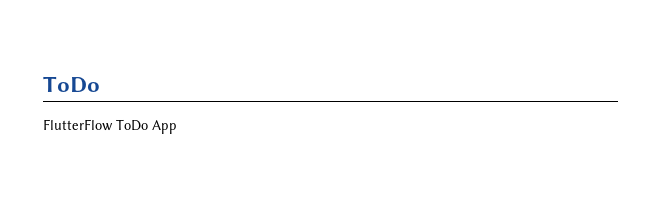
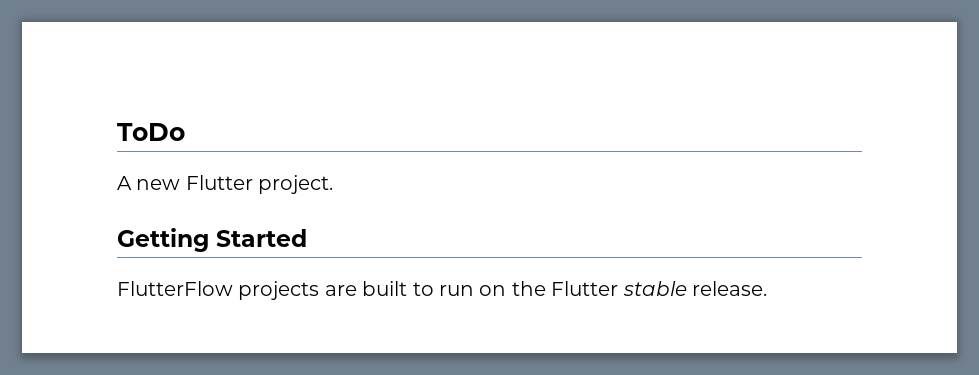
[43,119,177,134] FlutterFlow ToDo App -> [117,175,334,194] [117,228,307,252] [117,281,767,300] A new Flutter project. // Getting Started // FlutterFlow projects are built to run on the Flutter stable release.

